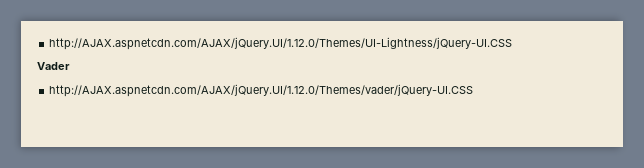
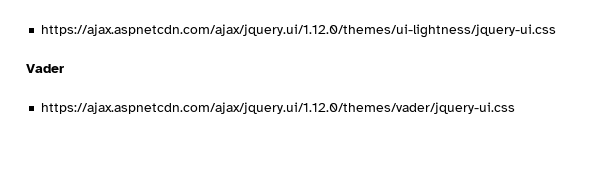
[49,37,513,50] http://AJAX.aspnetcdn.com/AJAX/jQuery.UI/1.12.0/Themes/UI-Lightness/jQuery-UI.CSS -> [41,24,557,38] https://ajax.aspnetcdn.com/ajax/jquery.ui/1.12.0/themes/ui-lightness/jquery-ui.css
[49,84,474,97] http://AJAX.aspnetcdn.com/AJAX/jQuery.UI/1.12.0/Themes/vader/jQuery-UI.CSS -> [41,102,516,114] https://ajax.aspnetcdn.com/ajax/jquery.ui/1.12.0/themes/vader/jquery-ui.css

